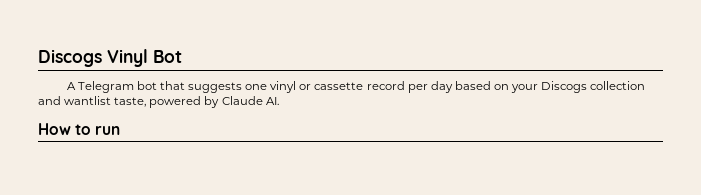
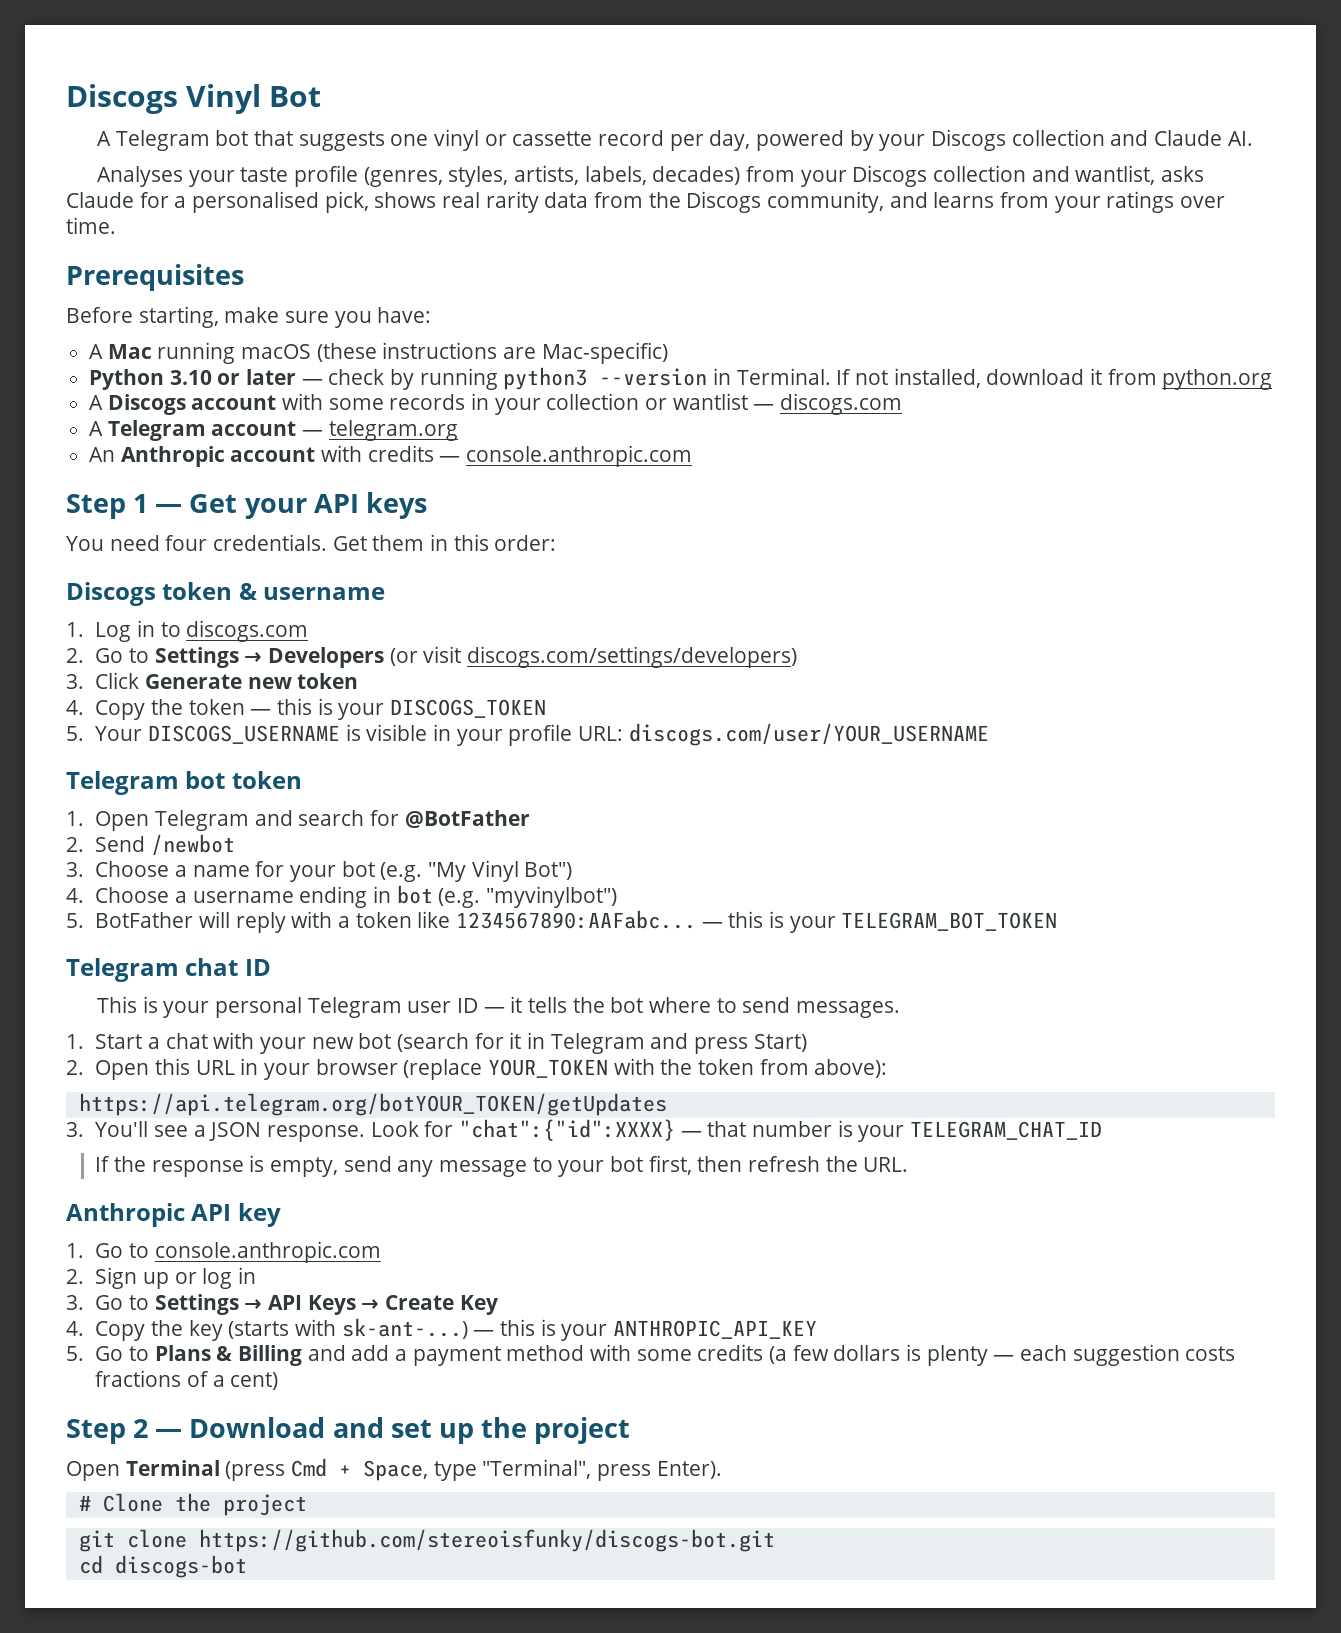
[430,81,646,93] [38,96,279,108] [38,123,121,135] day based on your Discogs collection and wantlist taste, powered by Claude AI. // How to run -> [709,129,1253,151] [96,165,1205,187] [66,191,1226,213] [66,217,116,234] [66,264,244,291] [66,306,432,328] [89,342,668,364] [89,367,1273,390] [89,393,903,415] [89,420,458,441] [89,445,693,467] [66,492,427,519] [66,534,557,551] [66,582,386,606] [66,620,309,642] [66,646,798,668] [66,672,359,689] [66,698,547,720] [66,723,989,746] [66,771,302,795] [66,810,530,831] [66,834,235,856] [66,860,573,882] [66,885,618,908] [66,910,1058,933] [66,958,271,982] [96,996,901,1018] [66,1032,807,1054] [66,1058,888,1080] [78,1093,667,1116] [66,1119,1103,1142] [95,1155,909,1177] [66,1203,281,1227] [66,1241,381,1263] [66,1267,256,1289] [66,1294,498,1315] [66,1318,818,1341] [66,1344,1236,1366] [95,1370,279,1390] [66,1417,631,1444] [66,1458,722,1481] [78,1493,307,1516] [78,1529,775,1552] [78,1555,247,1578] day, powered by your Discogs collection and Claude AI. // Analyses your taste profile (genres, styles, artists, labels, decades) from your Discogs collection and wantlist, asks Claude for a personalised pick, shows real rarity data from the Discogs community, and learns from your ratings over time. // Prerequisites // Before starting, make sure you have: // A Mac running macOS (these instructions are Mac-specific) // Python 3.10 or later — check by running python3 --version in Terminal. If not installed, download it from python.org // A Discogs account with some records in your collection or wantlist — discogs.com // A Telegram account — telegram.org // An Anthropic account with credits — console.anthropic.com // Step 1 — Get your API keys // You need four credentials. Get them in this order: // Discogs token & username // 1. Log in to discogs.com // 2. Go to Settings → Developers (or visit discogs.com/settings/developers) // 3. Click Generate new token // 4. Copy the token — this is your DISCOGS_TOKEN // 5. Your DISCOGS_USERNAME is visible in your profile URL: discogs.com/user/YOUR_USERNAME // Telegram bot token // 1. Open Telegram and search for @BotFather // 2. Send /newbot // 3. Choose a name for your bot (e.g. "My Vinyl Bot") // 4. Choose a username ending in bot (e.g. "myvinylbot") // 5. BotFather will reply with a token like 1234567890:AAFabc... — this is your TELEGRAM_BOT_TOKEN // Telegram chat ID // This is your personal Telegram user ID — it tells the bot where to send messages. // 1. Start a chat with your new bot (search for it in Telegram and press Start) // 2. Open this URL in your browser (replace YOUR_TOKEN with the token from above): // https://api.telegram.org/botYOUR_TOKEN/getUpdates // 3. You'll see a JSON response. Look for "chat":{"id":XXXX} — that number is your TELEGRAM_CHAT_ID // If the response is empty, send any message to your bot first, then refresh the URL. // Anthropic API key // 1. Go to console.anthropic.com // 2. Sign up or log in // 3. Go to Settings → API Keys → Create Key // 4. Copy the key (starts with sk-ant-...) — this is your ANTHROPIC_API_KEY // 5. Go to Plans & Billing and add a payment method with some credits (a few dollars is plenty — each suggestion costs fractions of a cent) // Step 2 — Download and set up the project // Open Terminal (press Cmd + Space, type "Terminal", press Enter). // # Clone the project // git clone https://github.com/stereoisfunky/discogs-bot.git // cd discogs-bot

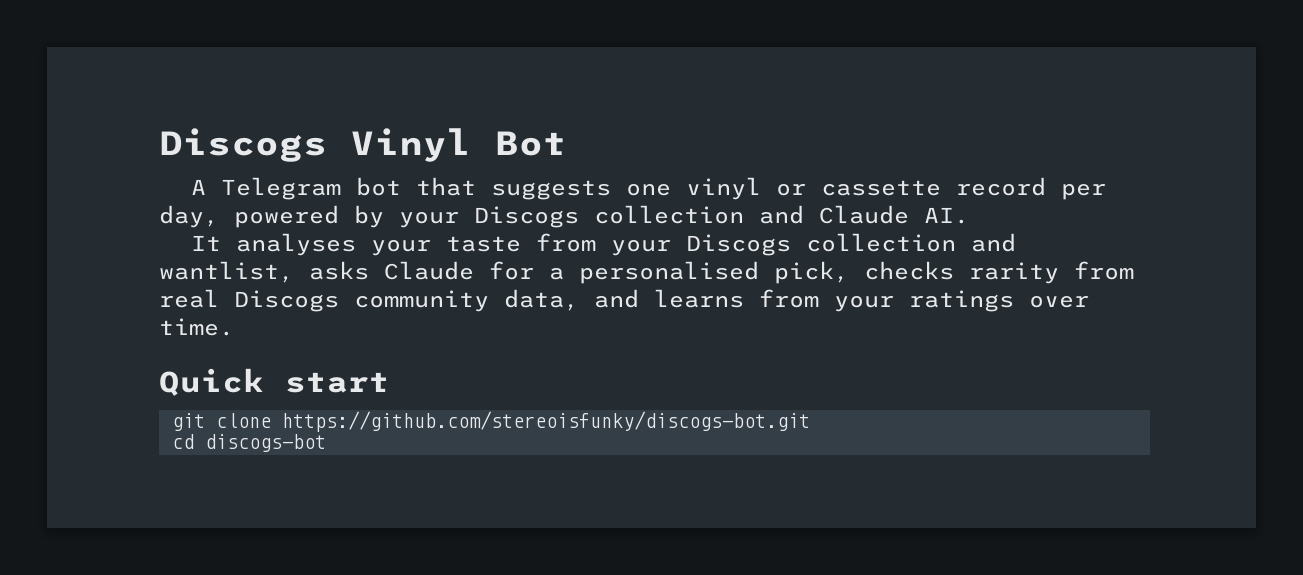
[96,165,741,187] Analyses your taste profile (genres, styles, artists, labels, decades) -> [190,233,521,256] It analyses your taste
[374,191,885,213] shows real rarity data from the Discogs community, -> [864,261,1134,284] [159,289,579,312] checks rarity from real Discogs community data,
[66,264,244,291] [66,306,432,328] [89,342,668,364] [89,367,1273,390] [89,393,903,415] [89,420,458,441] [89,445,693,467] [66,492,427,519] [66,534,557,551] [66,582,386,606] [66,620,309,642] [66,646,798,668] [66,672,359,689] [66,698,547,720] [66,723,989,746] [66,771,302,795] [66,810,530,831] [66,834,235,856] [66,860,573,882] [66,885,618,908] [66,910,1058,933] [66,958,271,982] [96,996,901,1018] [66,1032,807,1054] [66,1058,888,1080] [78,1093,667,1116] [66,1119,1103,1142] [95,1155,909,1177] [66,1203,281,1227] [66,1241,381,1263] [66,1267,256,1289] [66,1294,498,1315] [66,1318,818,1341] [66,1344,1236,1366] [95,1370,279,1390] [66,1417,631,1444] [66,1458,722,1481] [78,1493,307,1516] Prerequisites // Before starting, make sure you have: // A Mac running macOS (these instructions are Mac-specific) // Python 3.10 or later — check by running python3 --version in Terminal. If not installed, download it from python.org // A Discogs account with some records in your collection or wantlist — discogs.com // A Telegram account — telegram.org // An Anthropic account with credits — console.anthropic.com // Step 1 — Get your API keys // You need four credentials. Get them in this order: // Discogs token & username // 1. Log in to discogs.com // 2. Go to Settings → Developers (or visit discogs.com/settings/developers) // 3. Click Generate new token // 4. Copy the token — this is your DISCOGS_TOKEN // 5. Your DISCOGS_USERNAME is visible in your profile URL: discogs.com/user/YOUR_USERNAME // Telegram bot token // 1. Open Telegram and search for @BotFather // 2. Send /newbot // 3. Choose a name for your bot (e.g. "My Vinyl Bot") // 4. Choose a username ending in bot (e.g. "myvinylbot") // 5. BotFather will reply with a token like 1234567890:AAFabc... — this is your TELEGRAM_BOT_TOKEN // Telegram chat ID // This is your personal Telegram user ID — it tells the bot where to send messages. // 1. Start a chat with your new bot (search for it in Telegram and press Start) // 2. Open this URL in your browser (replace YOUR_TOKEN with the token from above): // https://api.telegram.org/botYOUR_TOKEN/getUpdates // 3. You'll see a JSON response. Look for "chat":{"id":XXXX} — that number is your TELEGRAM_CHAT_ID // If the response is empty, send any message to your bot first, then refresh the URL. // Anthropic API key // 1. Go to console.anthropic.com // 2. Sign up or log in // 3. Go to Settings → API Keys → Create Key // 4. Copy the key (starts with sk-ant-...) — this is your ANTHROPIC_API_KEY // 5. Go to Plans & Billing and add a payment method with some credits (a few dollars is plenty — each suggestion costs fractions of a cent) // Step 2 — Download and set up the project // Open Terminal (press Cmd + Space, type "Terminal", press Enter). // # Clone the project -> [159,368,390,396] Quick start

